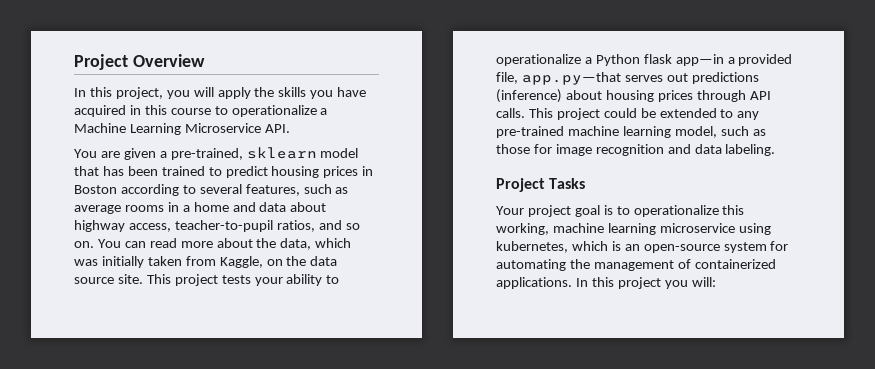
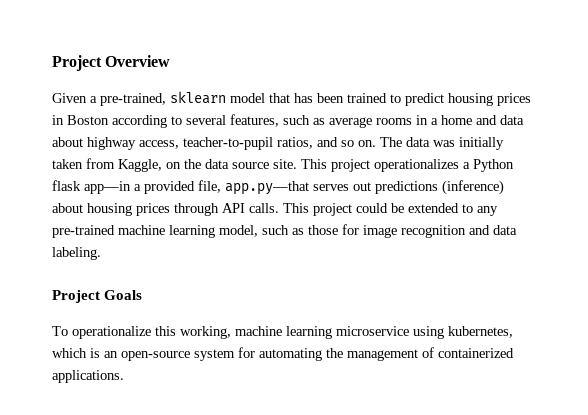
[74,87,367,99] [74,105,328,117] [74,123,290,135] [74,148,156,160] In this project, you will apply the skills you have acquired in this course to operationalize a Machine Learning Microservice API. // You are given -> [52,93,87,103] Given
[97,238,352,250] You can read more about the data, which -> [380,137,430,147] The data
[221,274,340,286] [496,54,581,66] tests your ability to operationalize -> [374,159,459,172] operationalizes
[549,178,586,189] [496,205,630,217] Tasks // Your project goal is to -> [104,290,143,300] [52,326,68,336] Goals // To
[575,277,716,289] In this project you will: -> (124, 376) none

